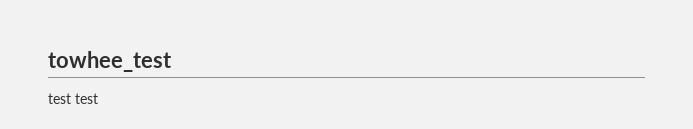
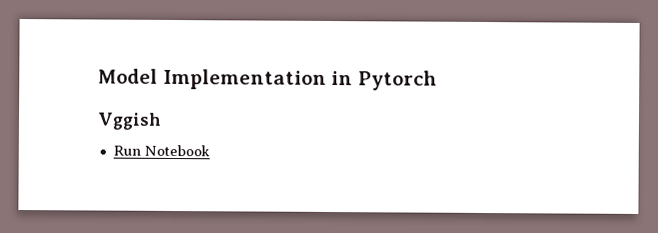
[48,51,172,72] [48,93,98,104] towhee_test // test test -> [98,68,437,91] [97,112,162,130] [112,144,210,157] Model Implementation in Pytorch // Vggish // Run Notebook

